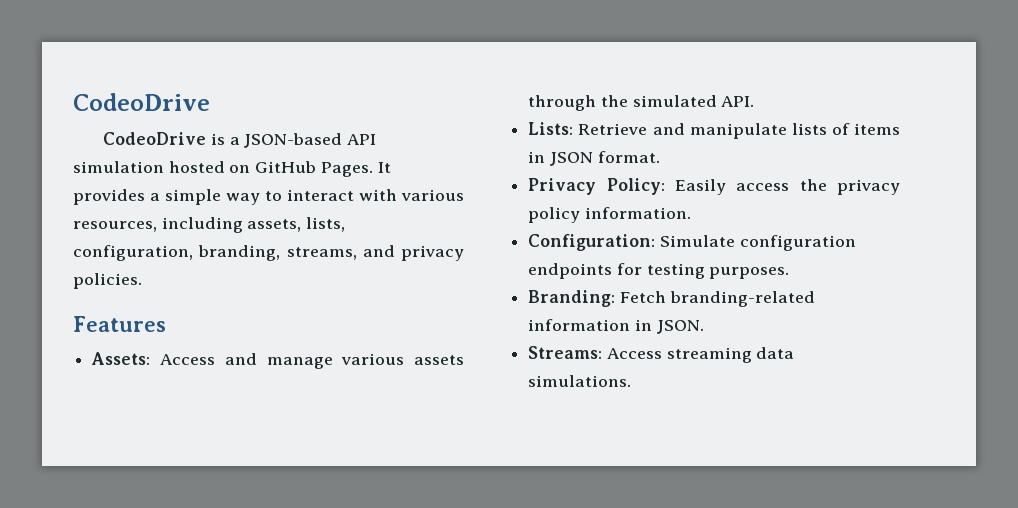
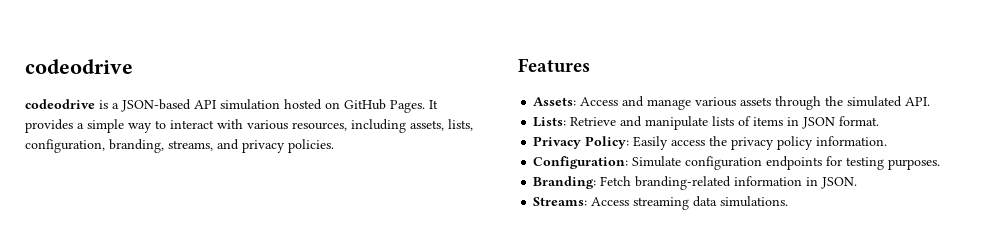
[73,93,210,111] [103,132,207,145] CodeoDrive // CodeoDrive -> [25,59,133,74] [25,99,95,109] codeodrive // codeodrive

